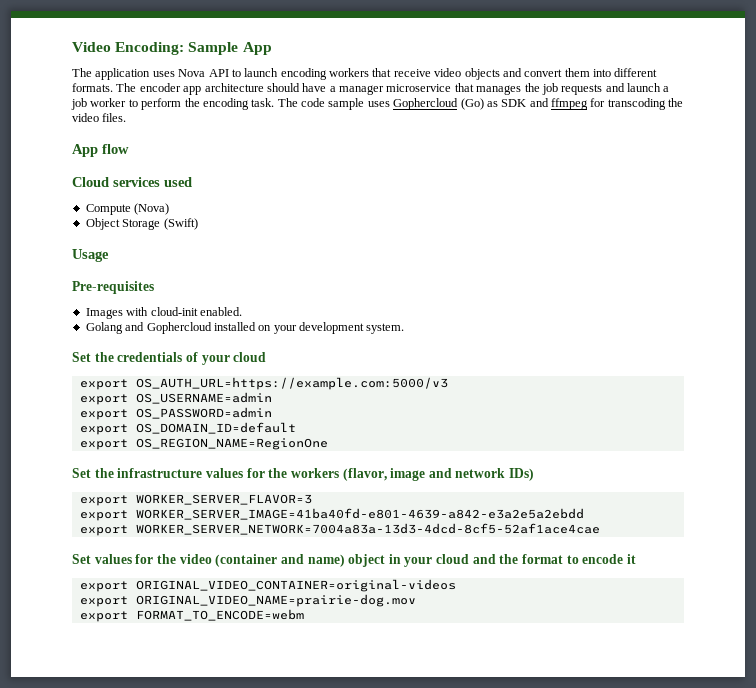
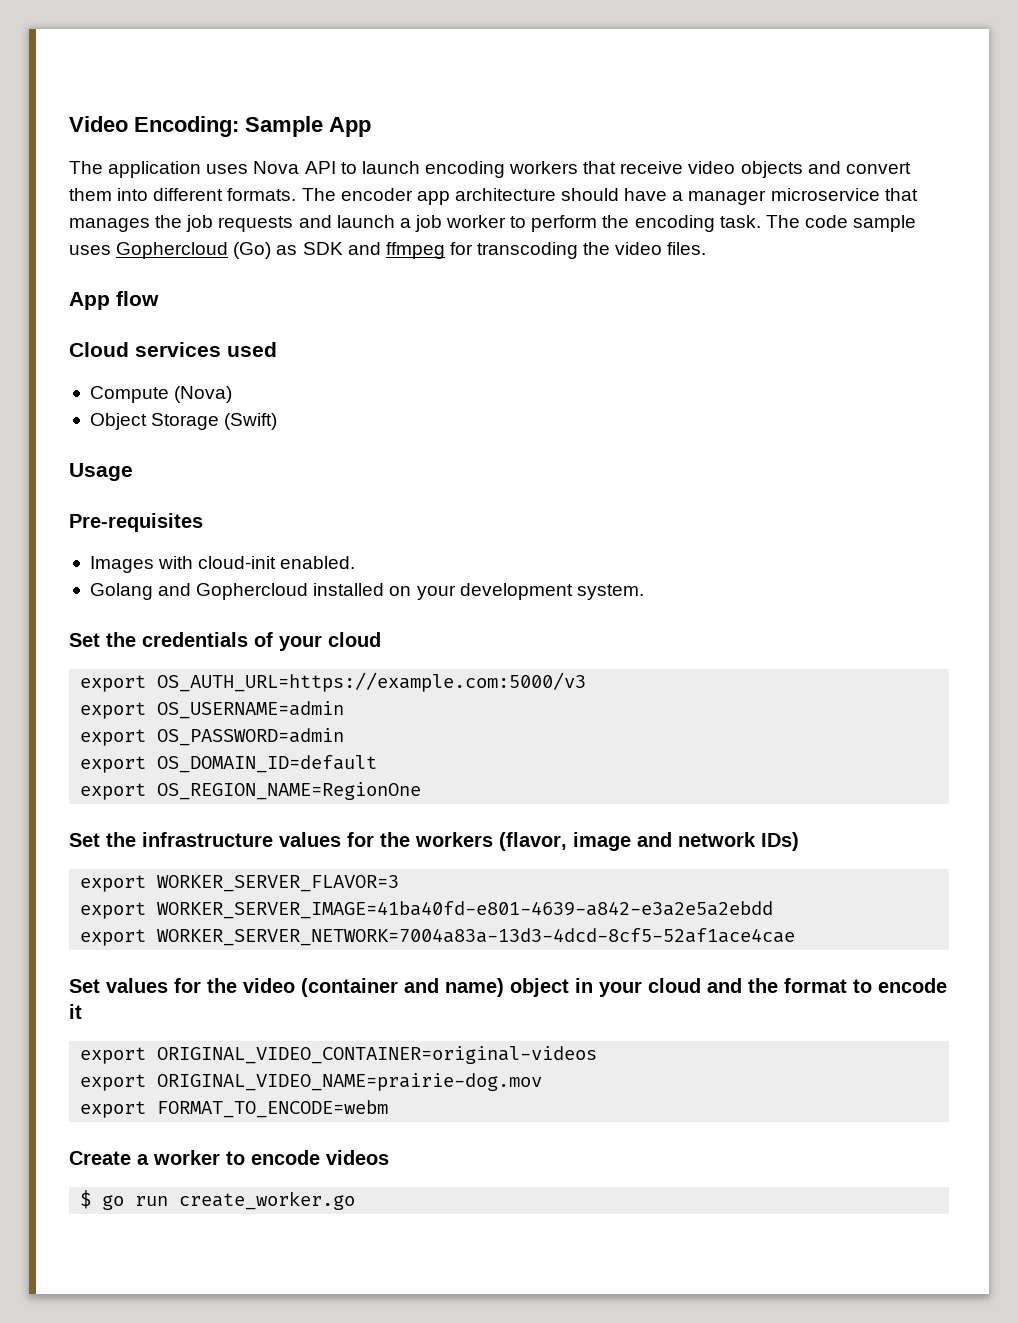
(304, 615) none -> [69,1150,389,1165] [80,1190,356,1210] // Create a worker to encode videos // $ go run create_worker.go

